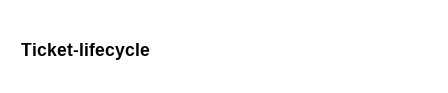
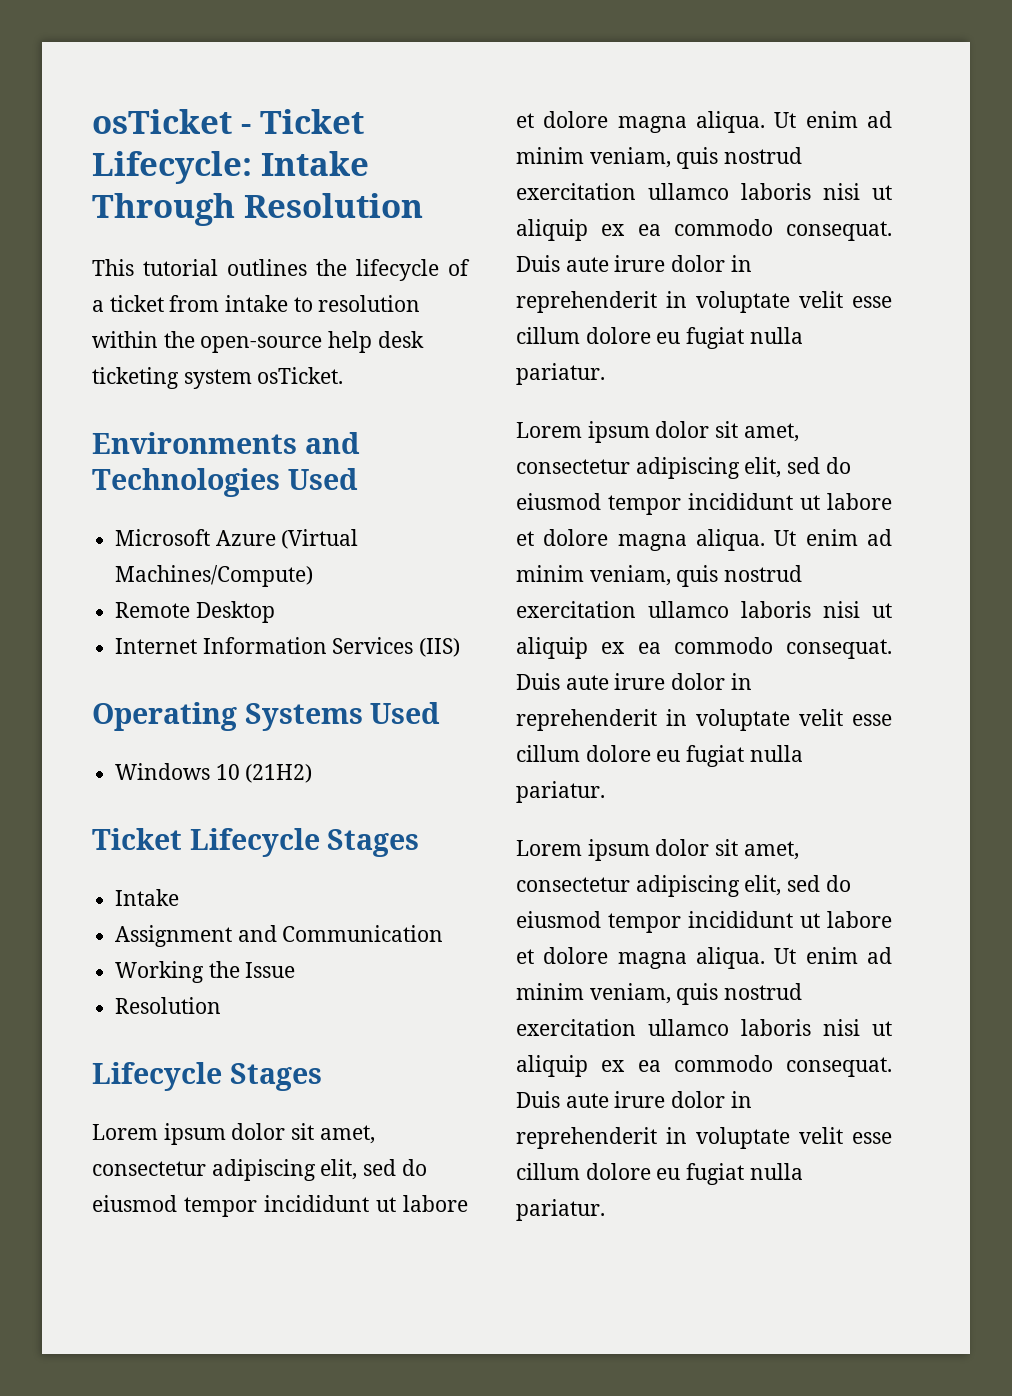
[21,43,150,60] Ticket-lifecycle -> [92,109,364,134] [92,151,369,184] [92,193,423,226] [92,259,470,281] [92,295,421,312] [92,331,424,353] [92,367,344,389] [92,432,360,454] [92,468,358,497] [115,529,359,549] [115,565,314,587] [115,601,275,623] [115,637,461,657] [92,702,441,731] [115,763,313,783] [92,828,420,857] [115,889,180,906] [115,925,444,947] [115,961,296,983] [115,997,222,1014] [92,1062,322,1091] [92,1123,375,1145] [92,1159,427,1181] [92,1195,468,1217] [516,111,892,133] [516,147,803,169] [516,183,892,200] [516,219,892,241] [516,255,752,272] [516,291,892,313] [516,327,803,349] [516,363,605,385] [516,421,799,443] [516,457,851,479] [516,493,892,515] [516,529,892,551] [516,565,803,587] [516,601,892,618] [516,637,892,659] [516,673,752,690] [516,709,892,731] [516,745,803,767] [516,781,605,803] [516,839,799,861] [516,875,851,897] [516,911,892,933] [516,947,892,969] [516,983,803,1005] [516,1019,892,1036] [516,1055,892,1077] [516,1091,752,1108] [516,1127,892,1149] [516,1163,803,1185] [516,1199,605,1221] osTicket - Ticket Lifecycle: Intake Through Resolution // This tutorial outlines the lifecycle of a ticket from intake to resolution within the open-source help desk ticketing system osTicket. // Environments and Technologies Used // Microsoft Azure (Virtual Machines/Compute) // Remote Desktop // Internet Information Services (IIS) // Operating Systems Used // Windows 10 (21H2) // Ticket Lifecycle Stages // Intake // Assignment and Communication // Working the Issue // Resolution // Lifecycle Stages // Lorem ipsum dolor sit amet, consectetur adipiscing elit, sed do eiusmod tempor incididunt ut labore et dolore magna aliqua. Ut enim ad minim veniam, quis nostrud exercitation ullamco laboris nisi ut aliquip ex ea commodo consequat. Duis aute irure dolor in reprehenderit in voluptate velit esse cillum dolore eu fugiat nulla pariatur. // Lorem ipsum dolor sit amet, consectetur adipiscing elit, sed do eiusmod tempor incididunt ut labore et dolore magna aliqua. Ut enim ad minim veniam, quis nostrud exercitation ullamco laboris nisi ut aliquip ex ea commodo consequat. Duis aute irure dolor in reprehenderit in voluptate velit esse cillum dolore eu fugiat nulla pariatur. // Lorem ipsum dolor sit amet, consectetur adipiscing elit, sed do eiusmod tempor incididunt ut labore et dolore magna aliqua. Ut enim ad minim veniam, quis nostrud exercitation ullamco laboris nisi ut aliquip ex ea commodo consequat. Duis aute irure dolor in reprehenderit in voluptate velit esse cillum dolore eu fugiat nulla pariatur.

